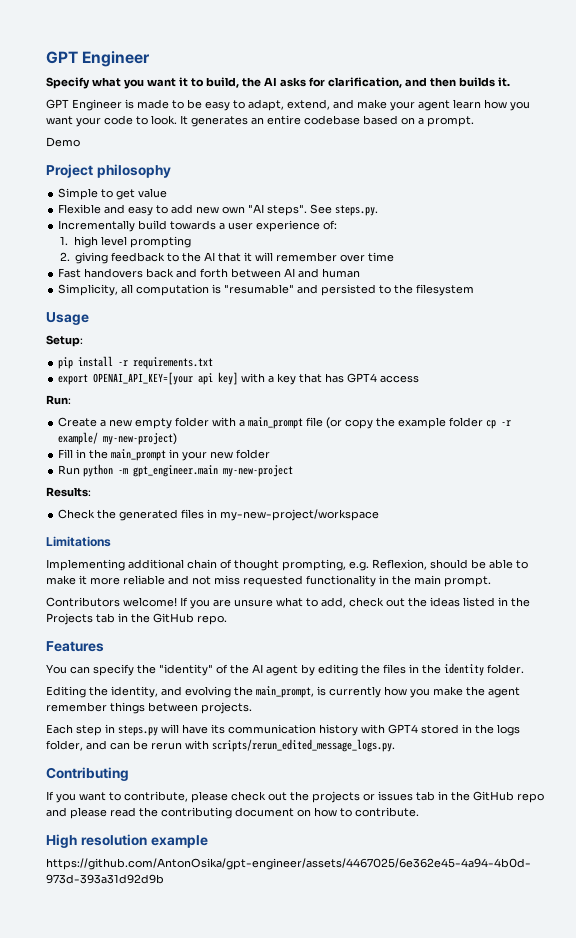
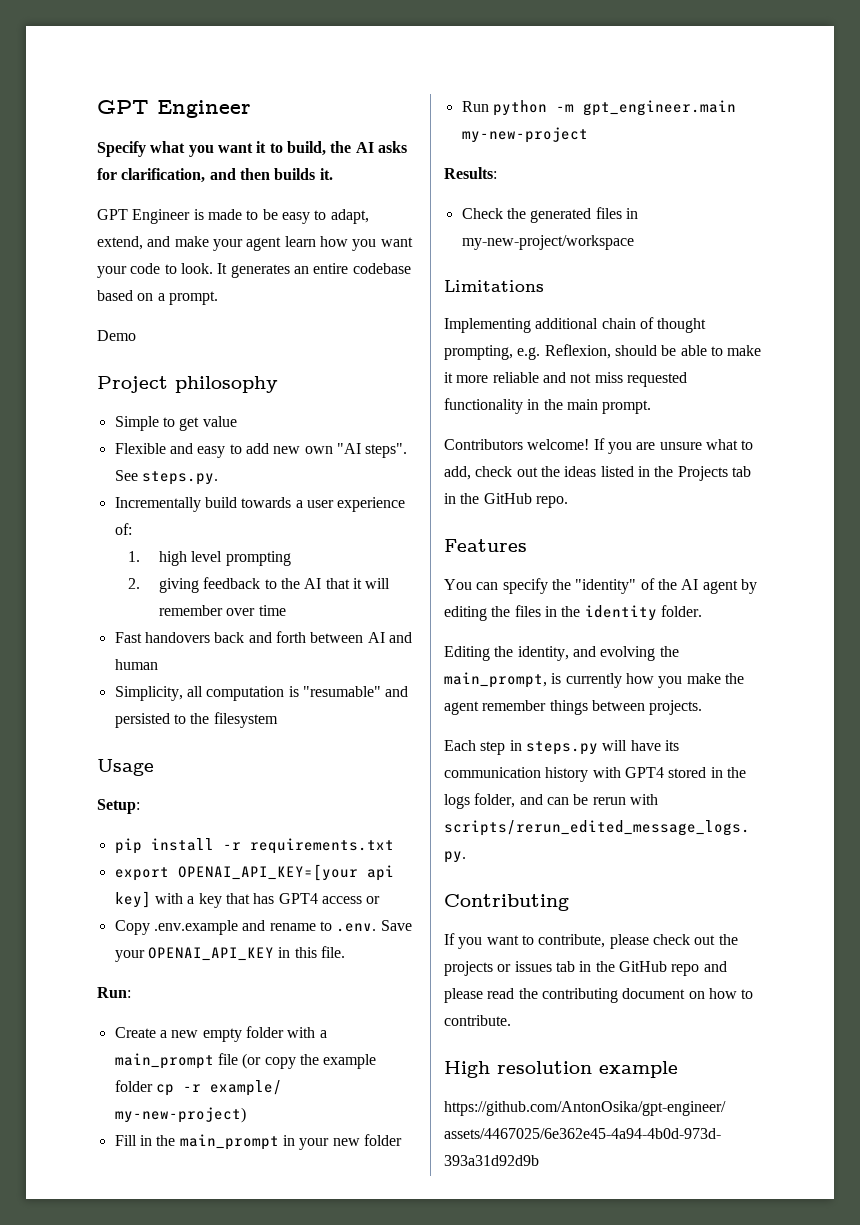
(420, 379) none -> [366,896,381,904] [114,920,412,935] [114,946,345,962] or // Copy .env.example and rename to .env. Save your OPENAI_API_KEY in this file.

